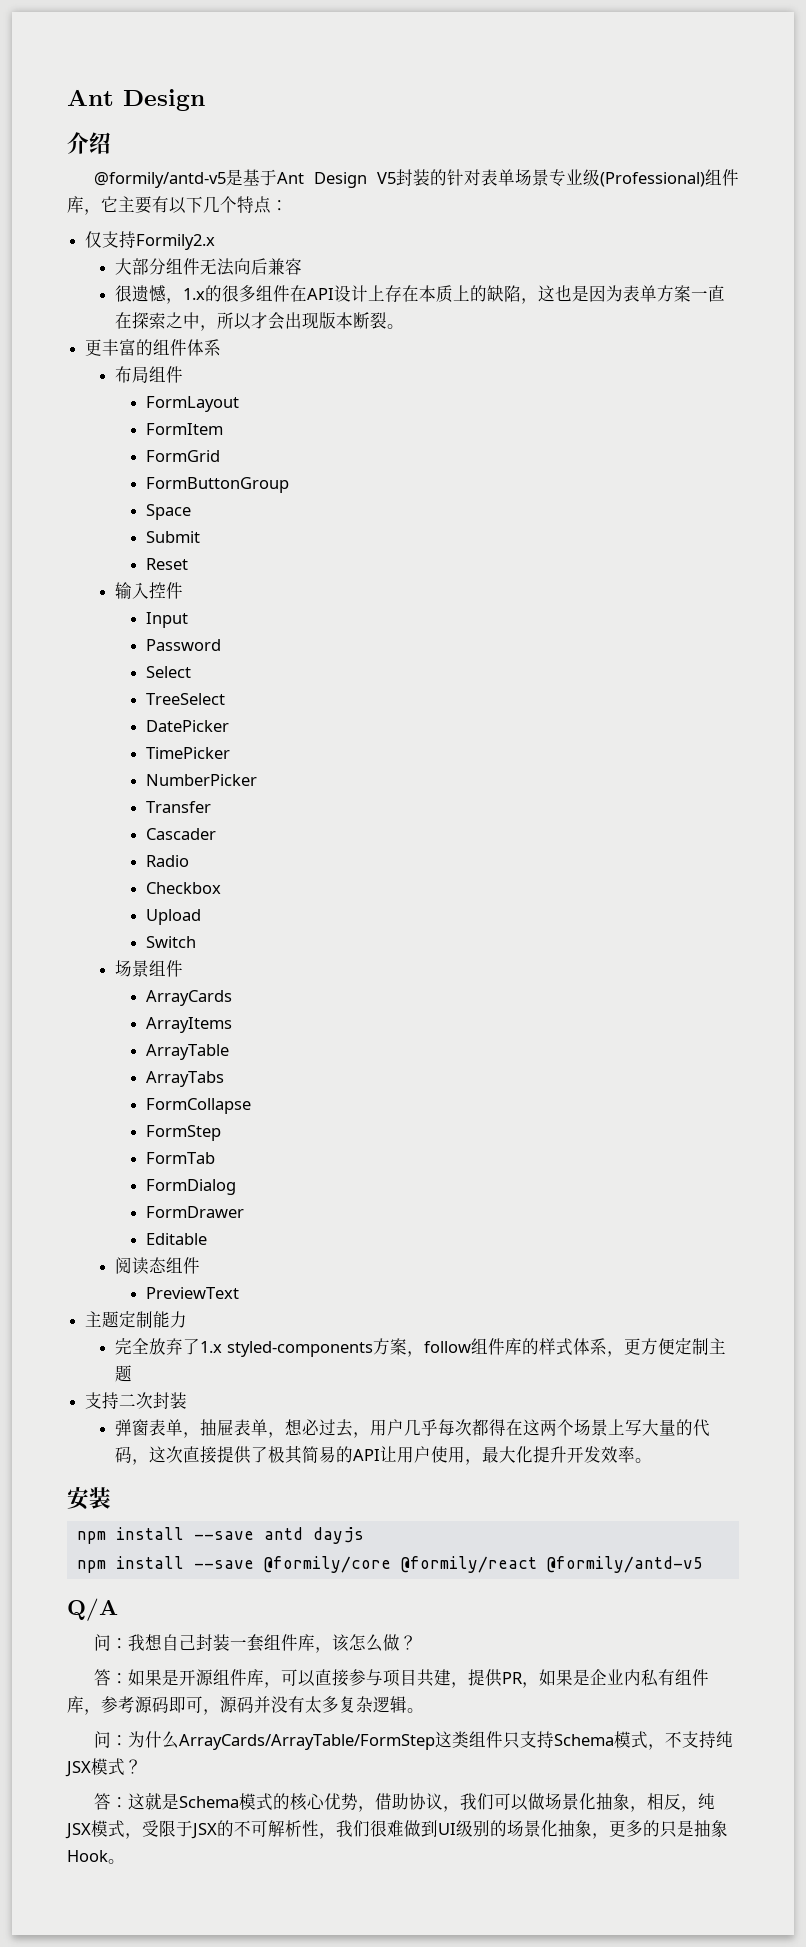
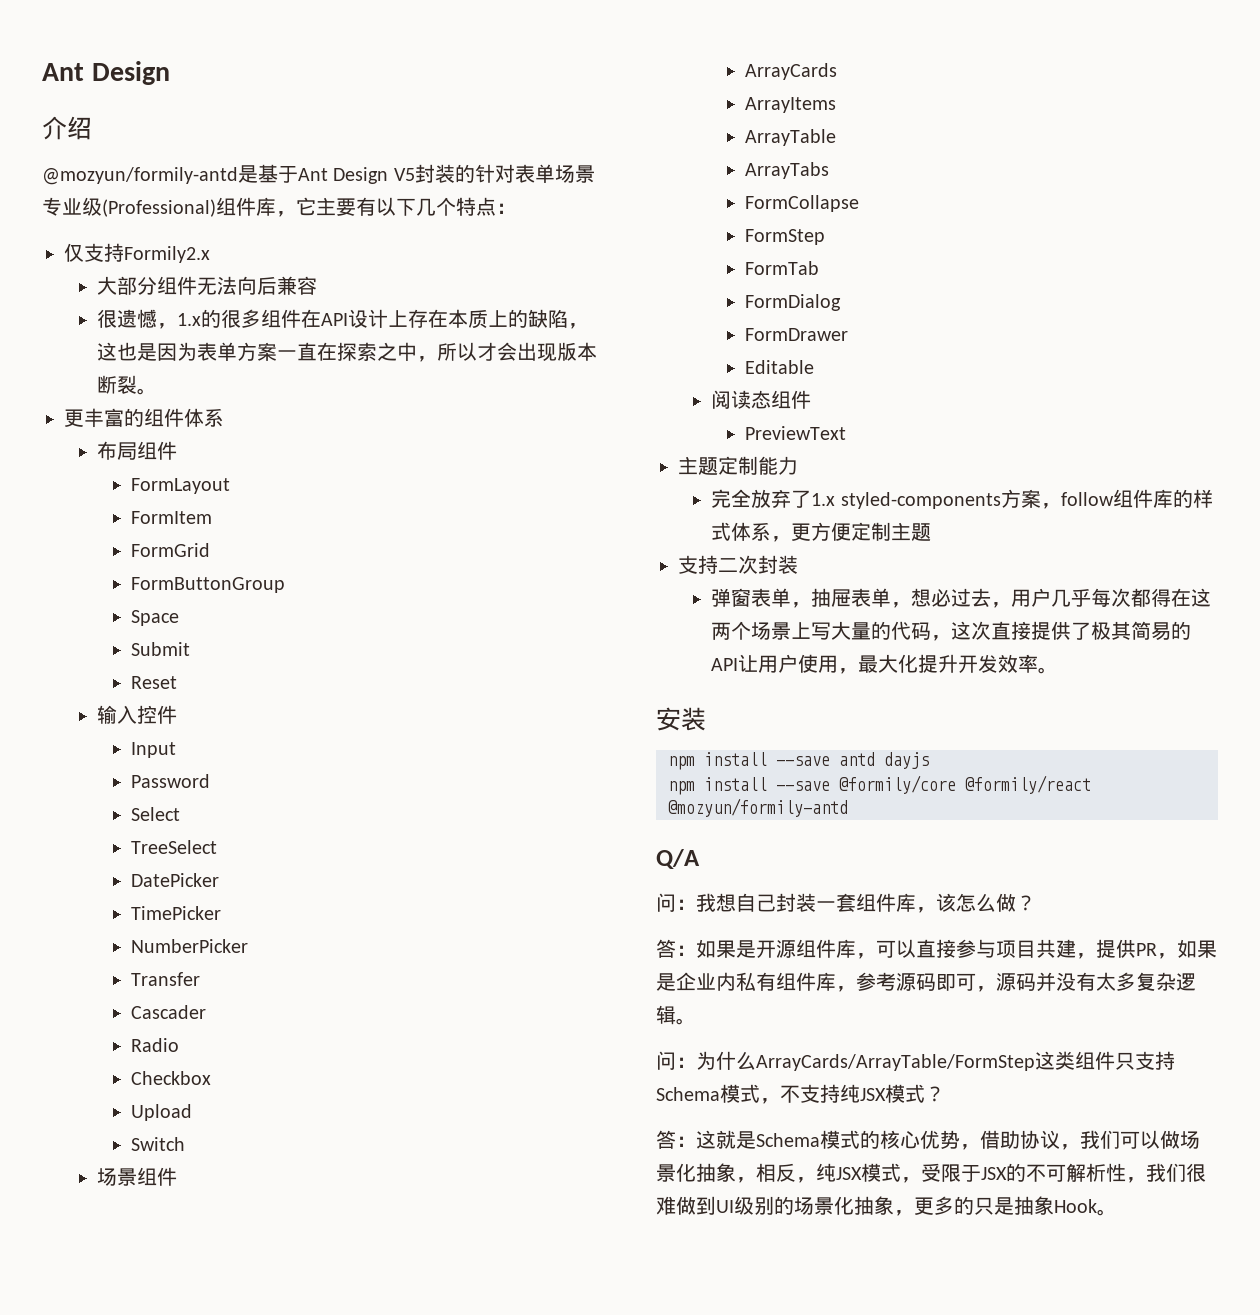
[94,172,227,188] @formily/antd-v5 -> [42,167,238,185] @mozyun/formily-antd
[546,1556,703,1573] @formily/antd-v5 -> [668,798,848,817] @mozyun/formily-antd

